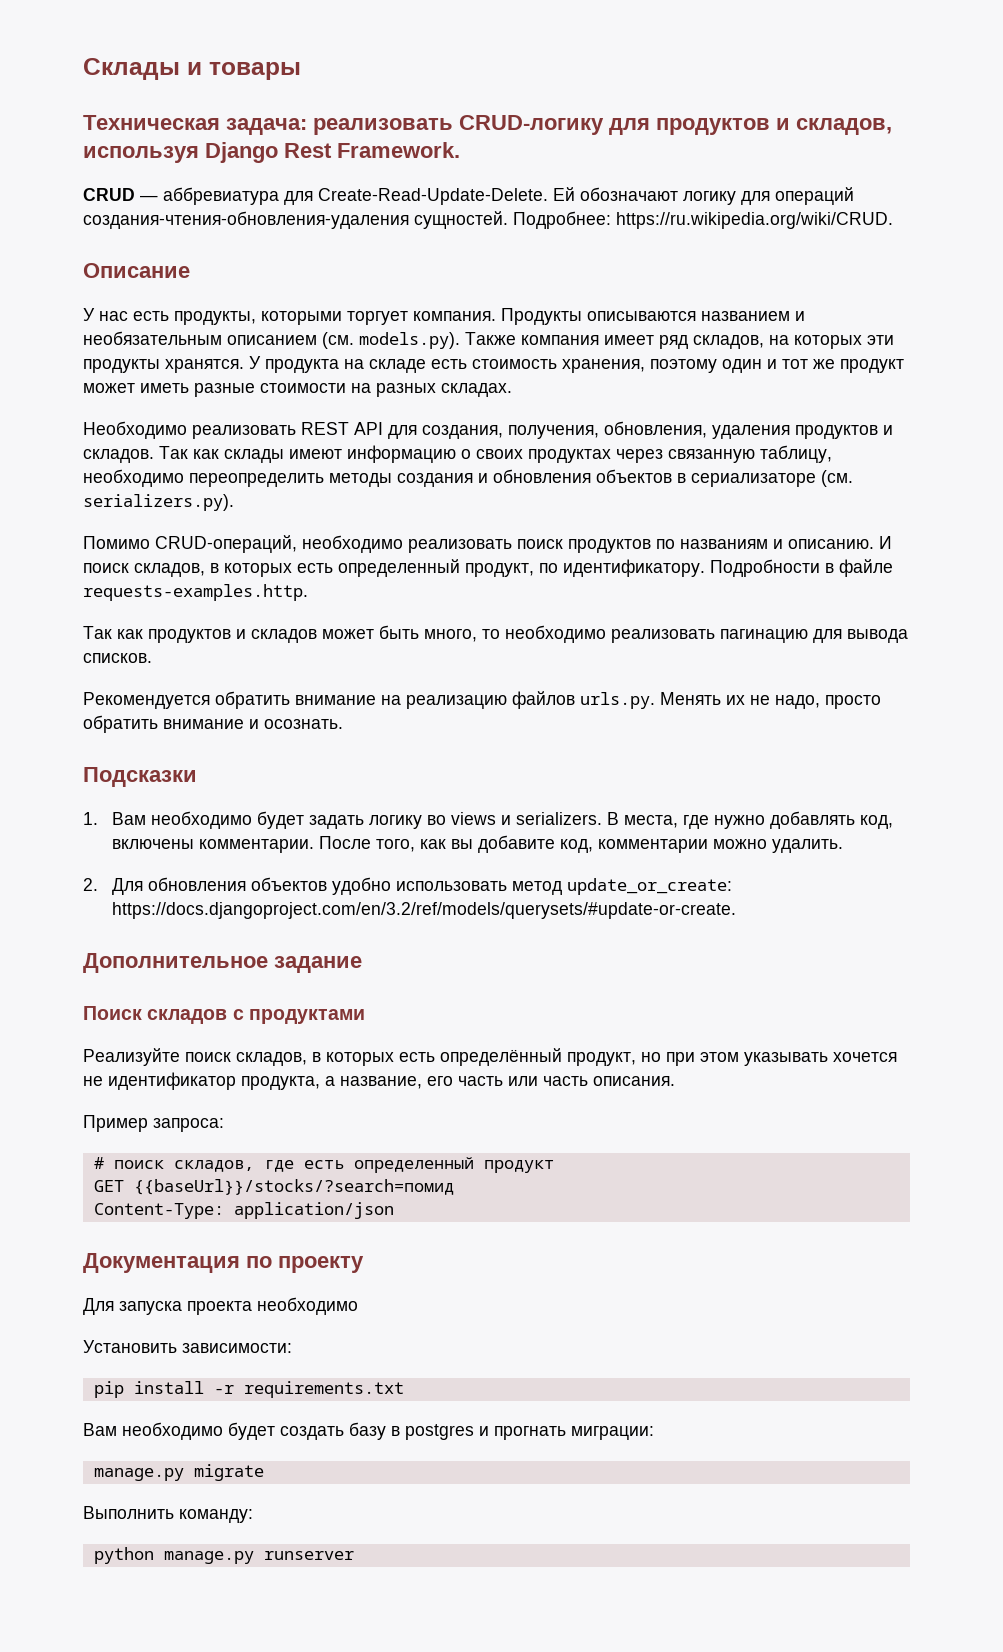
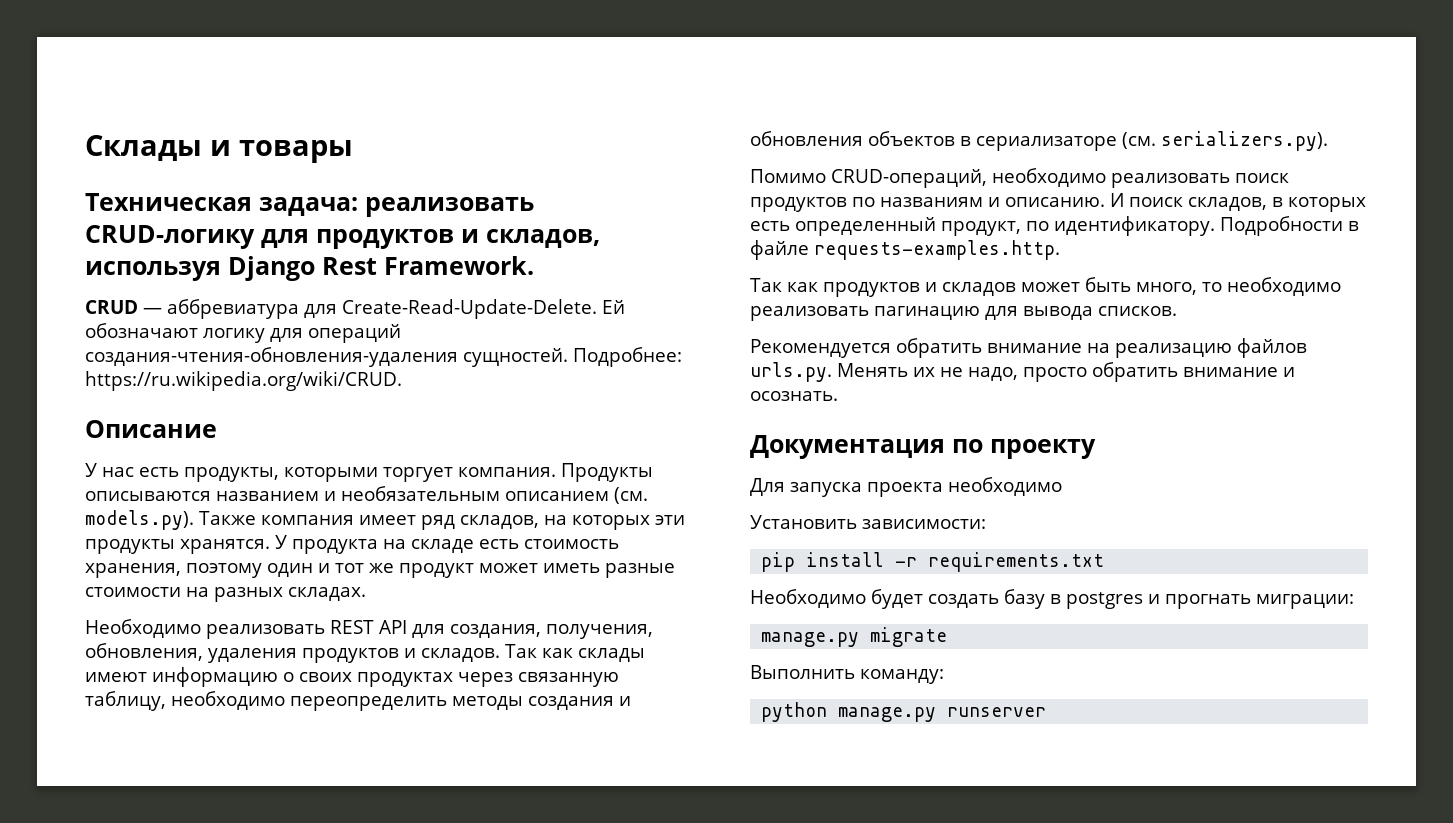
[83,767,197,787] [83,811,893,829] [111,835,843,853] [83,877,732,895] [111,902,736,919] [83,953,362,973] [83,1006,365,1024] [83,1048,897,1066] [83,1072,675,1090] [83,1115,224,1132] [93,1157,554,1173] [93,1179,454,1195] [93,1202,394,1219] // Подсказки // 1. Вам необходимо будет задать логику во views и serializers. В места, где нужно добавлять код, включены комментарии. После того, как вы добавите код, комментарии можно удалить. // 2. Для обновления объектов удобно использовать метод update_or_create: https://docs.djangoproject.com/en/3.2/ref/models/querysets/#update-or-create. // Дополнительное задание // Поиск складов с продуктами // Реализуйте поиск складов, в которых есть определённый продукт, но при этом указывать хочется не идентификатор продукта, а название, его часть или часть описания. // Пример запроса: // # поиск складов, где есть определенный продукт // GET {{baseUrl}}/stocks/?search=помид // Content-Type: application/json -> (838, 396) none
[83,1422,223,1440] Вам необходимо -> [750,589,866,608] Необходимо

